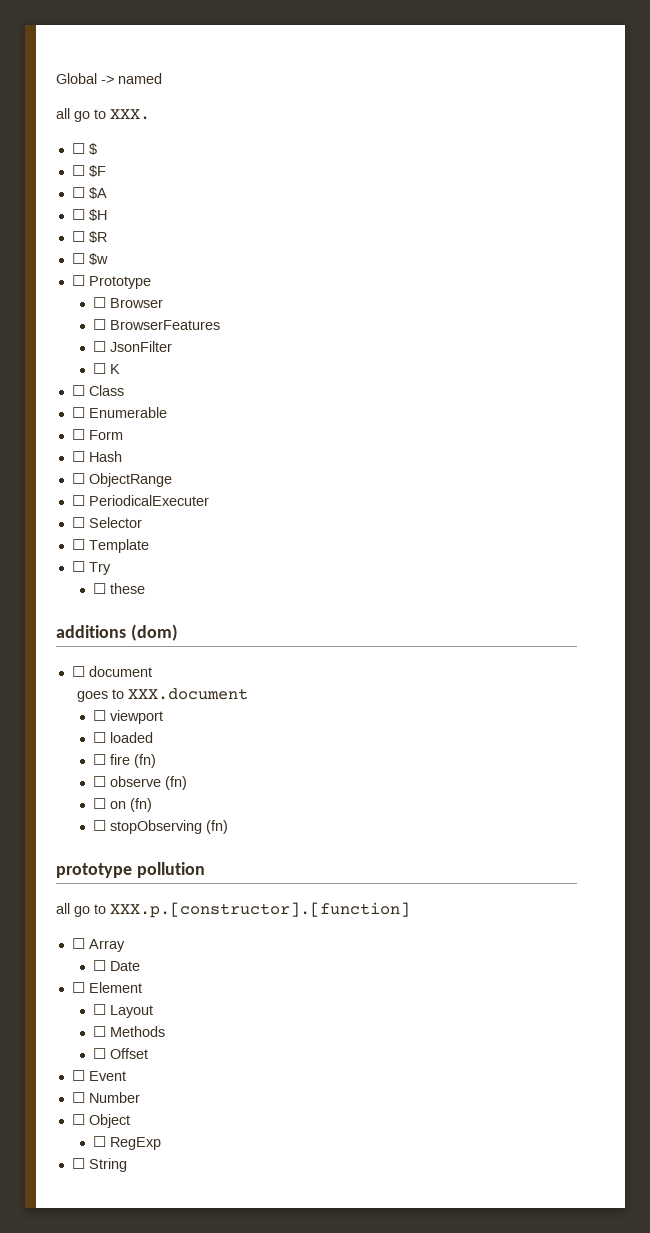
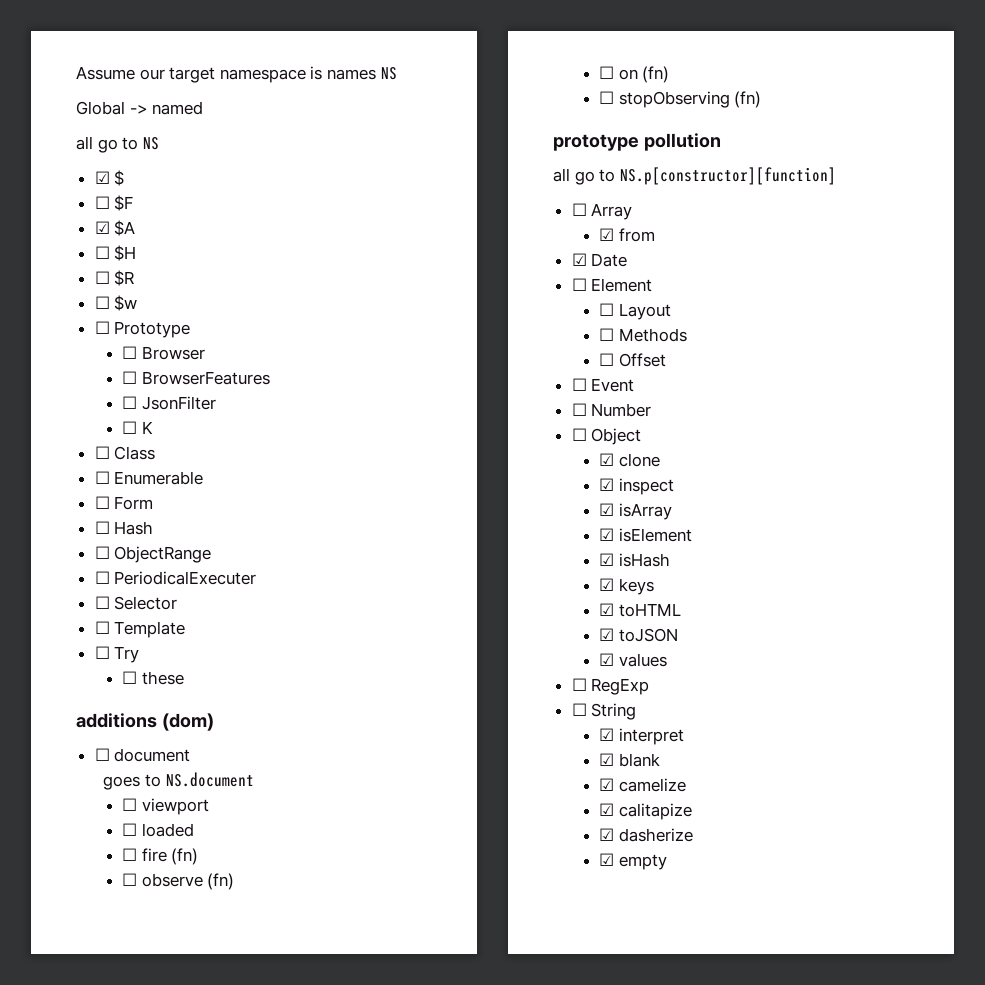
(56, 78) none -> [76,66,397,83] Assume our target namespace is names NS //
[110,109,150,120] [71,143,85,154] XXX. // ☐ -> [142,137,159,150] [94,171,110,184] NS // ☑
[71,187,85,198] ☐ -> [94,221,110,234] ☑
[127,688,248,700] XXX.document -> [165,772,254,787] NS.document
[110,902,410,918] XXX.p.[constructor].[function] -> [619,167,836,185] NS.p[constructor][function]
[92,960,106,971] ☐ -> [599,228,655,242] [571,253,587,266] ☑ from // ☑
[92,1136,161,1150] [71,1158,127,1172] ☐ RegExp // ☐ String -> [599,453,660,467] [599,478,674,495] [599,503,672,520] [599,528,692,542] [599,553,670,567] [599,578,654,595] [599,603,681,617] [599,628,678,642] [599,653,667,667] [571,678,650,695] [571,703,637,720] [599,728,684,745] [599,753,660,767] [599,778,686,792] [599,803,692,820] [599,828,693,842] [599,853,667,870] ☑ clone // ☑ inspect // ☑ isArray // ☑ isElement // ☑ isHash // ☑ keys // ☑ toHTML // ☑ toJSON // ☑ values // ☐ RegExp // ☐ String // ☑ interpret // ☑ blank // ☑ camelize // ☑ calitapize // ☑ dasherize // ☑ empty

